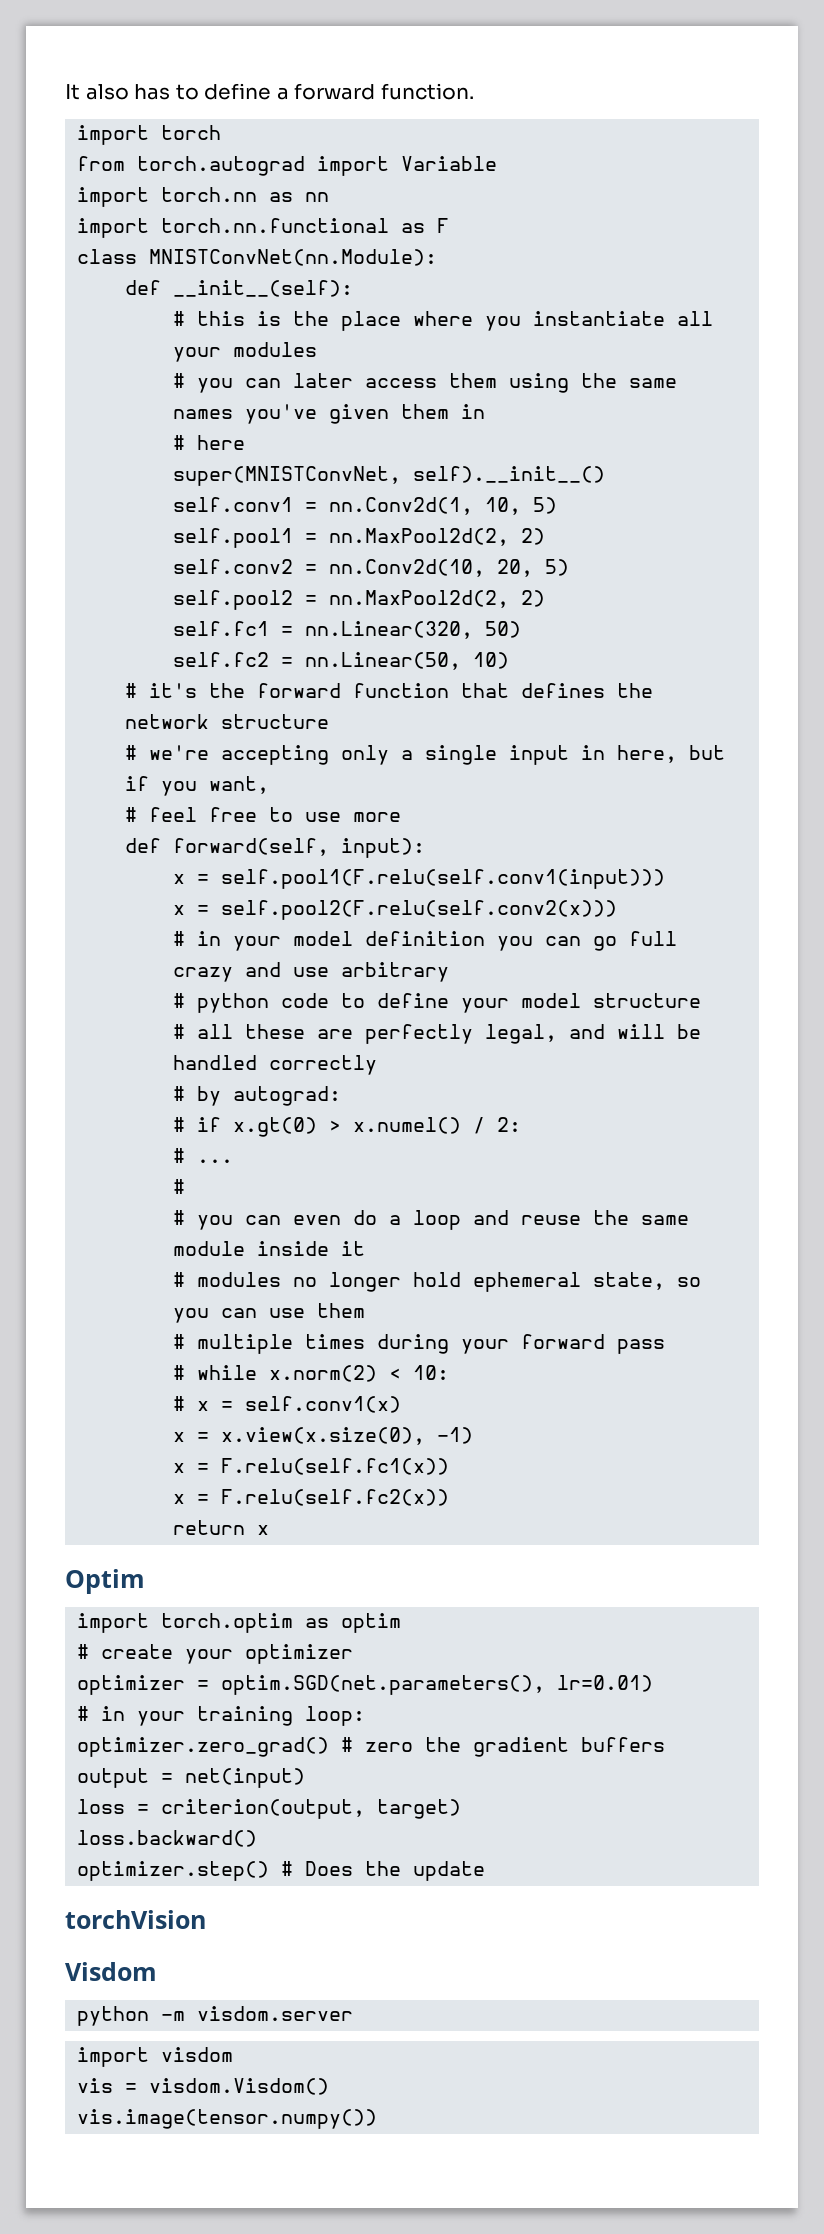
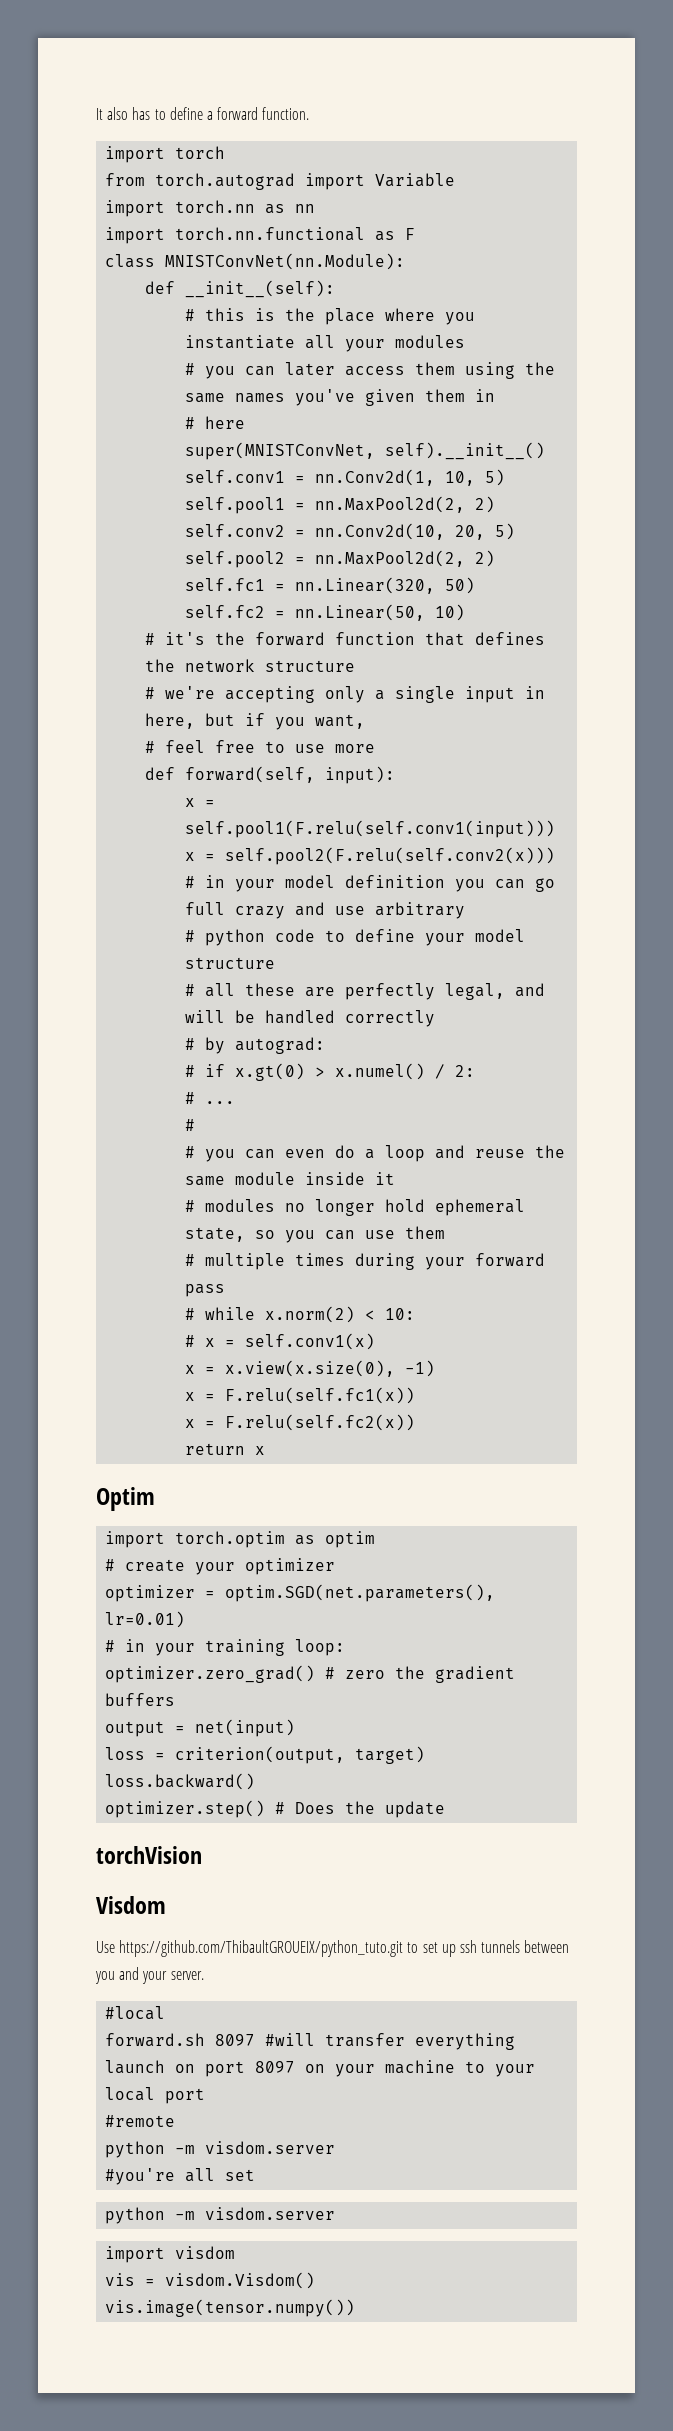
(157, 1971) none -> [96,1940,570,1957] [95,1967,204,1984] [105,2006,166,2020] [105,2033,516,2050] [105,2060,536,2077] [105,2087,206,2104] [105,2115,176,2127] [105,2141,336,2158] [105,2168,256,2185] // Use https://github.com/ThibaultGROUEIX/python_tuto.git to set up ssh tunnels between you and your server. // #local // forward.sh 8097 #will transfer everything launch on port 8097 on your machine to your local port // #remote // python -m visdom.server // #you're all set

